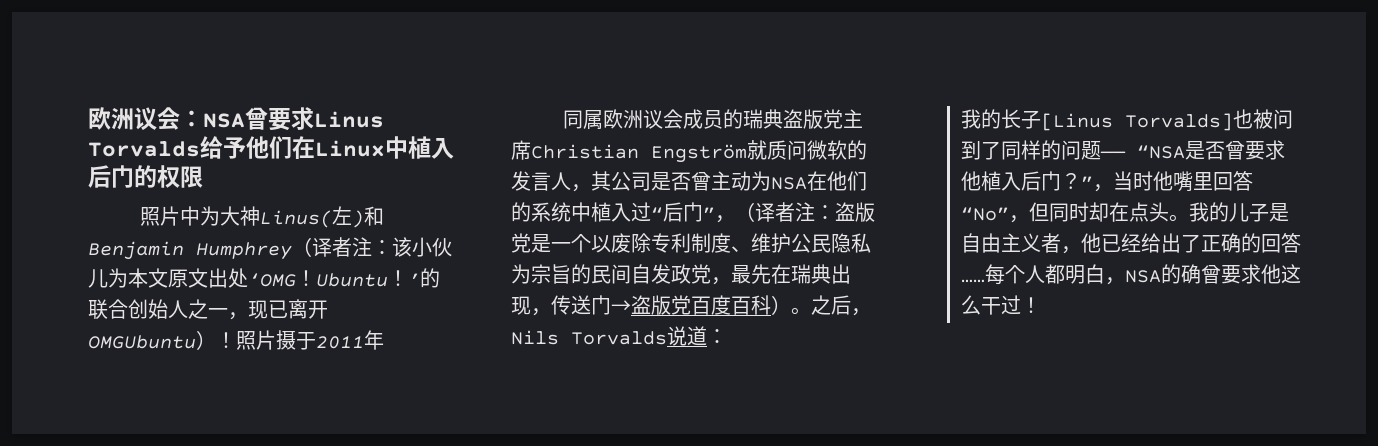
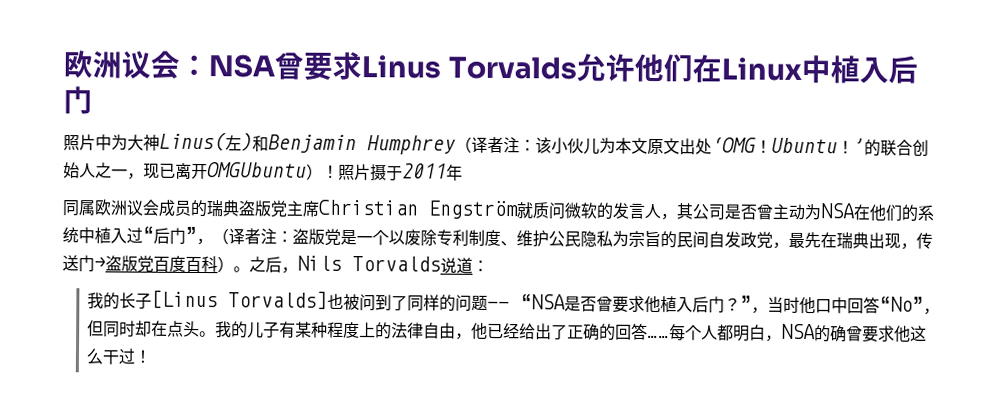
[200,136,246,159] 给予 -> [575,53,635,82] 允许
[134,165,203,188] 的权限 -> (93, 100) none
[1172,171,1213,192] 嘴里 -> [815,297,849,314] 口中
[1268,203,1289,222] [960,233,1061,253] 是自由主义者 -> [279,321,457,340] 有某种程度上的法律自由

